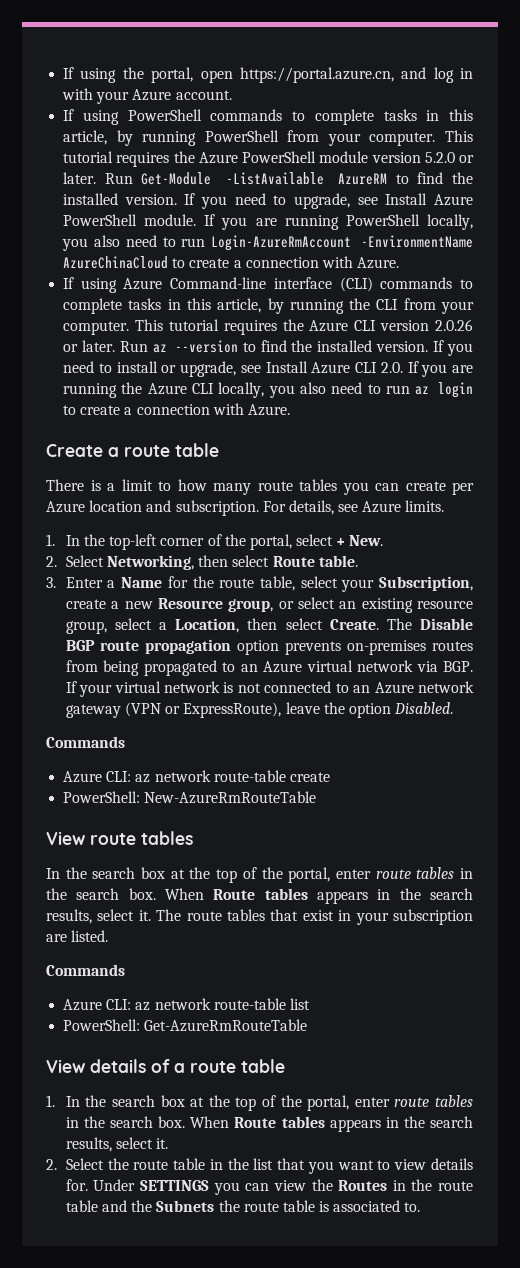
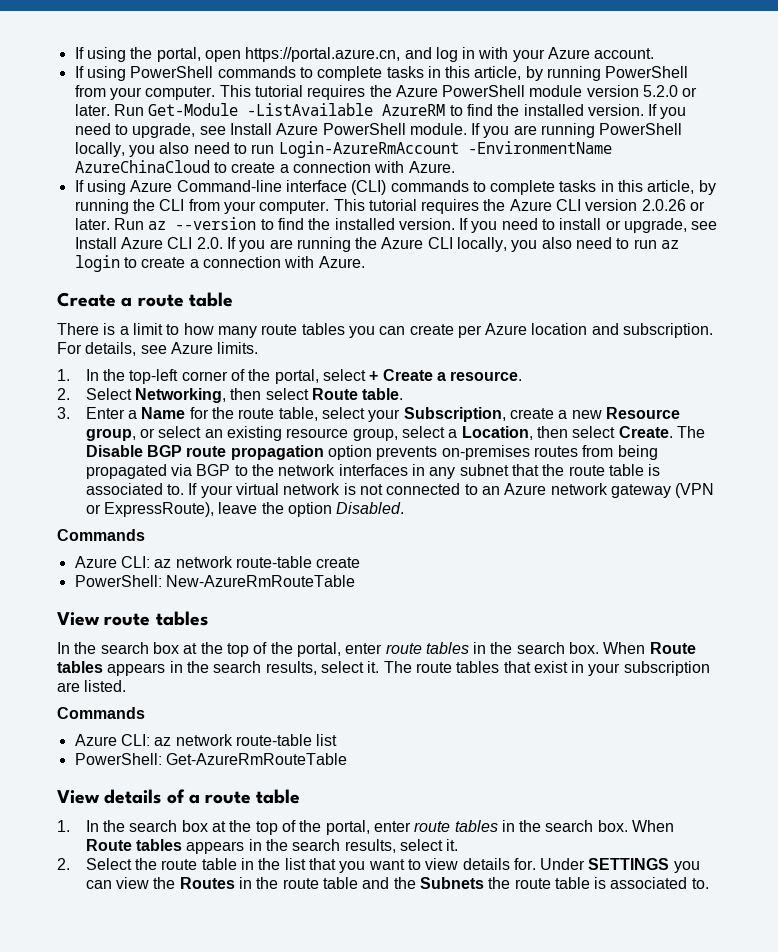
[349,535,384,546] New. -> [382,369,523,381] Create a resource.
[222,660,474,673] to an Azure virtual network via BGP. -> [171,464,661,479] [85,483,185,495] via BGP to the network interfaces in any subnet that the route table is associated to.

